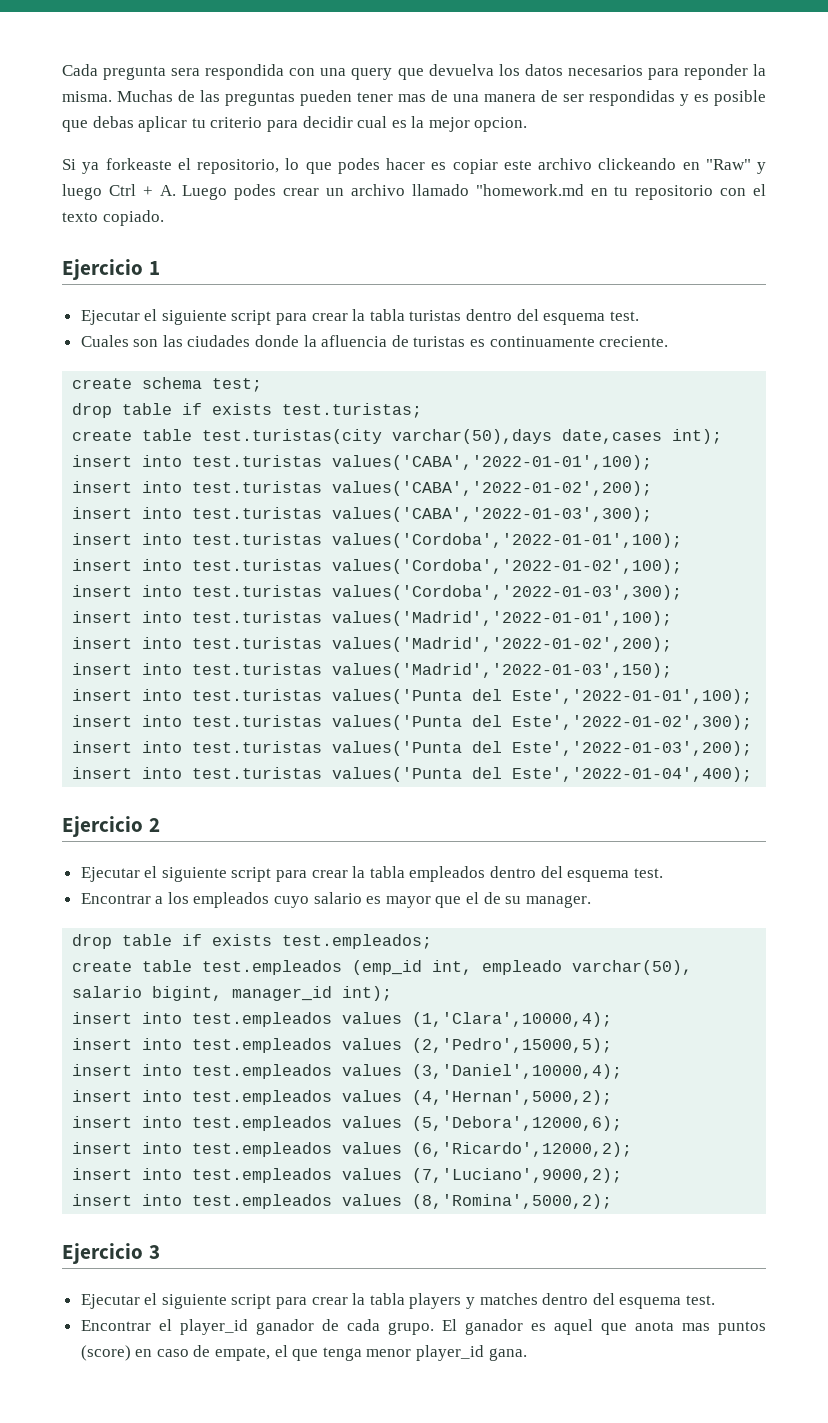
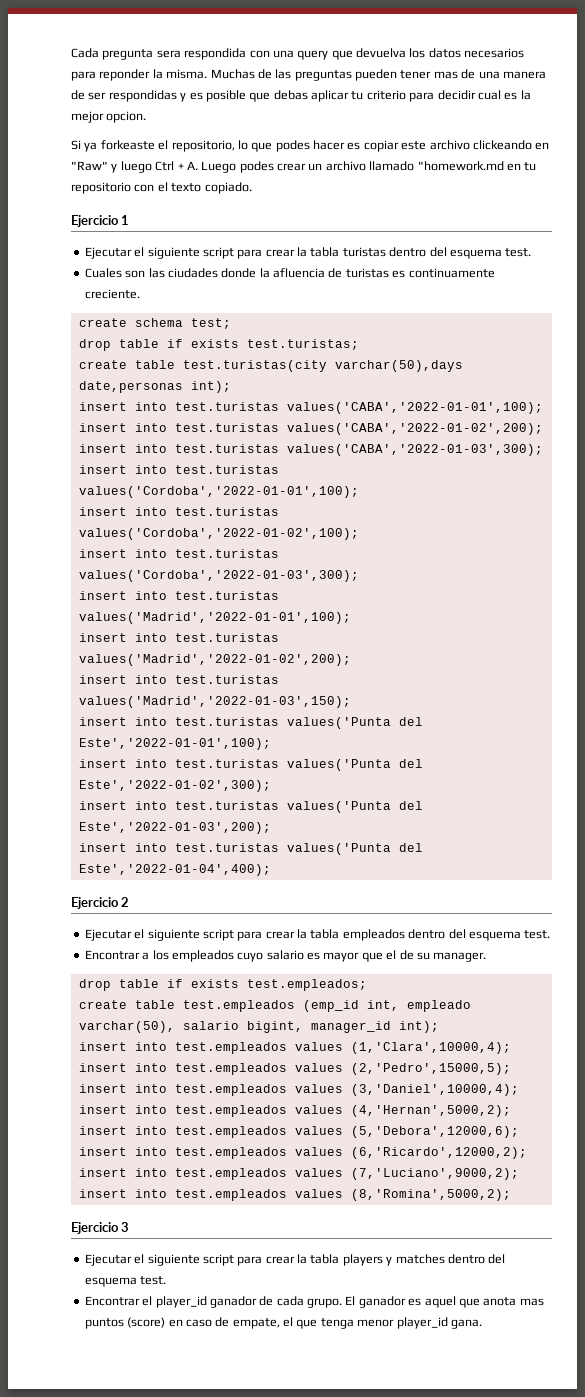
[562,429,663,444] date,cases -> [78,381,183,393] date,personas

